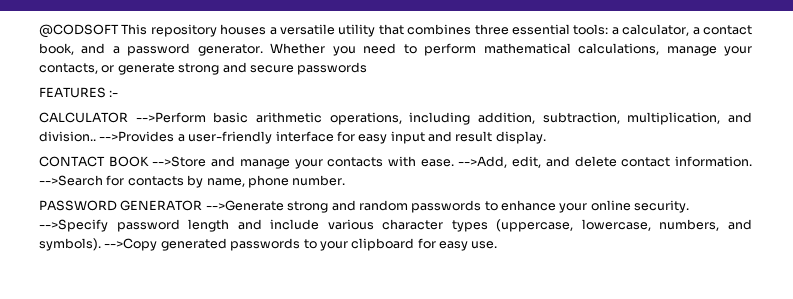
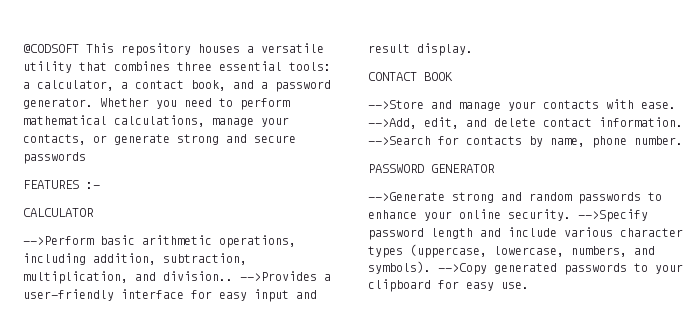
(128, 117) none -> (94, 212) //
(149, 161) none -> (453, 76) //
(203, 205) none -> (495, 168) //

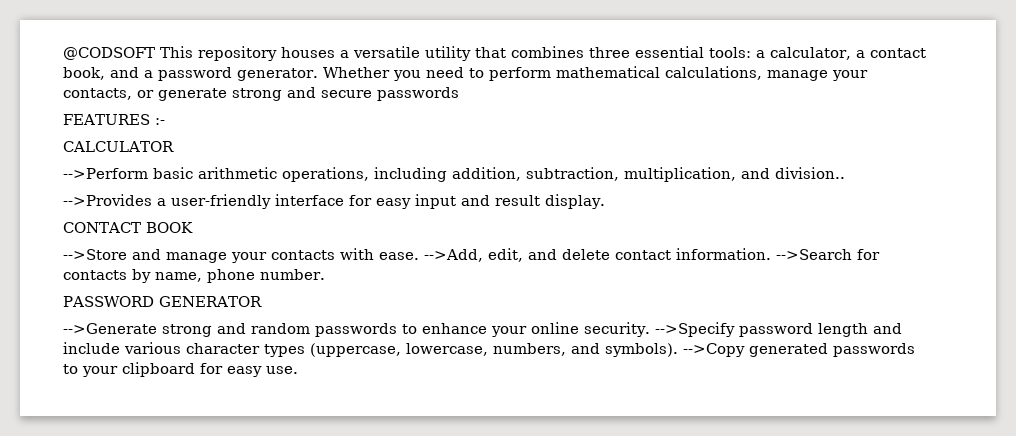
(233, 276) none -> (845, 173) //

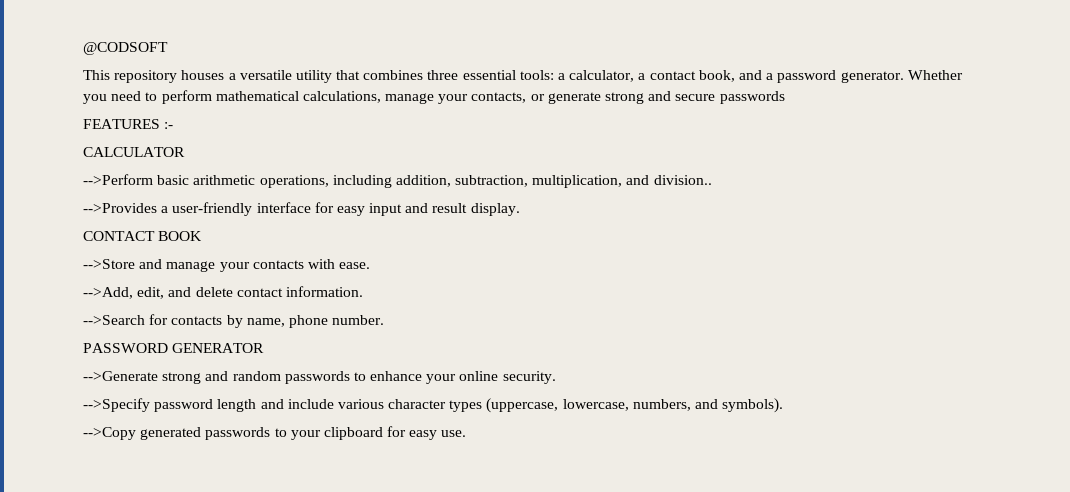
(155, 53) none -> (168, 48) //
(419, 256) none -> (371, 265) //
(771, 254) none -> (363, 291) //
(650, 329) none -> (556, 377) //
(678, 350) none -> (784, 405) //

